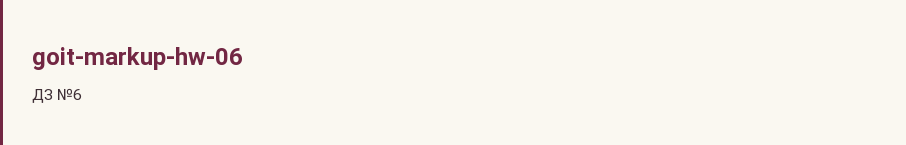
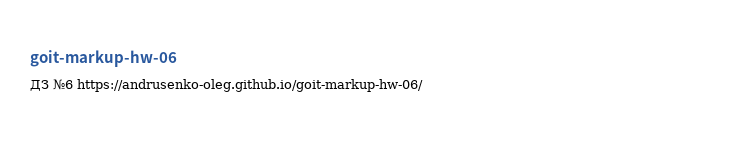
(83, 94) none -> [77,79,423,92] https://andrusenko-oleg.github.io/goit-markup-hw-06/

